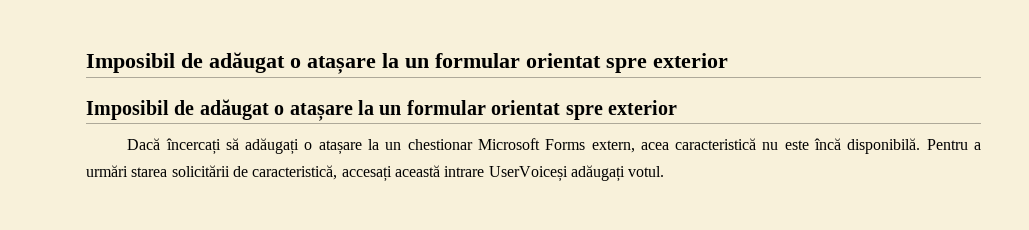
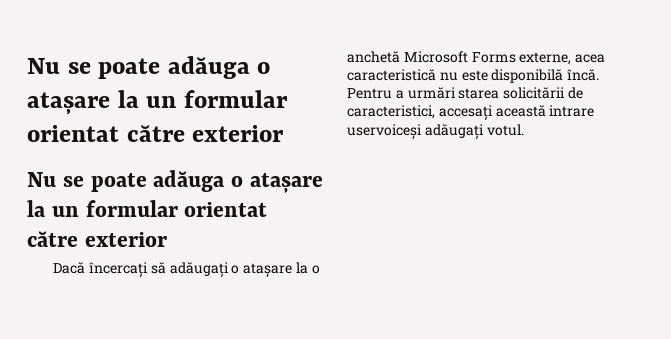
[86,52,728,74] [86,99,603,121] Imposibil de adăugat o atașare la un formular orientat spre exterior // Imposibil de adăugat o atașare la un formular orientat spre -> [27,56,271,79] [27,90,288,115] [27,125,285,142] [27,170,323,193] [27,200,268,217] [27,231,78,247] Nu se poate adăuga o atașare la un formular orientat către exterior // Nu se poate adăuga o atașare la un formular orientat către
[385,139,473,150] un chestionar -> [311,265,320,274] [347,51,400,63] o anchetă
[591,140,635,153] extern, -> [519,52,572,65] externe,
[814,138,921,154] încă disponibilă. -> [491,69,600,83] disponibilă încă.
[252,165,338,180] caracteristică, -> [347,105,435,119] caracteristici,
[488,166,568,182] UserVoiceși -> [347,124,422,140] uservoiceși

